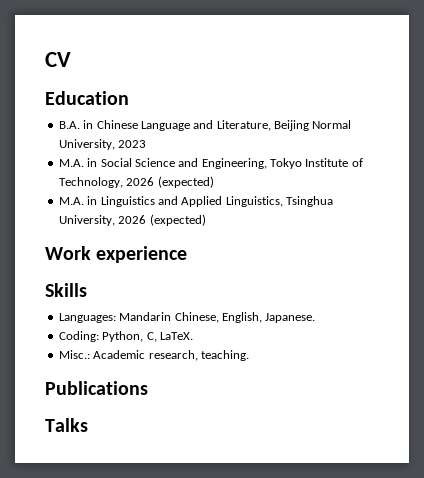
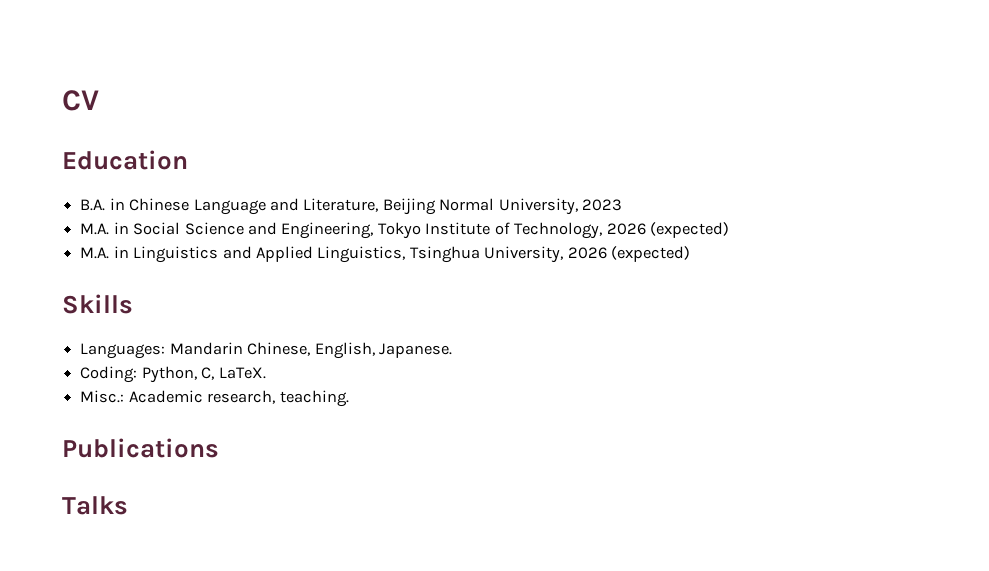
[45,246,188,263] // Work experience -> (691, 254) none

